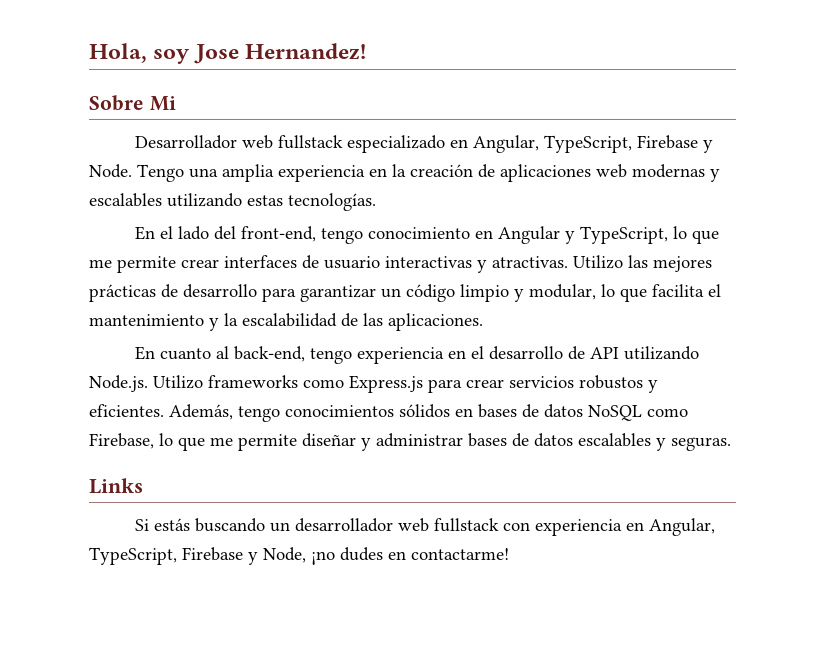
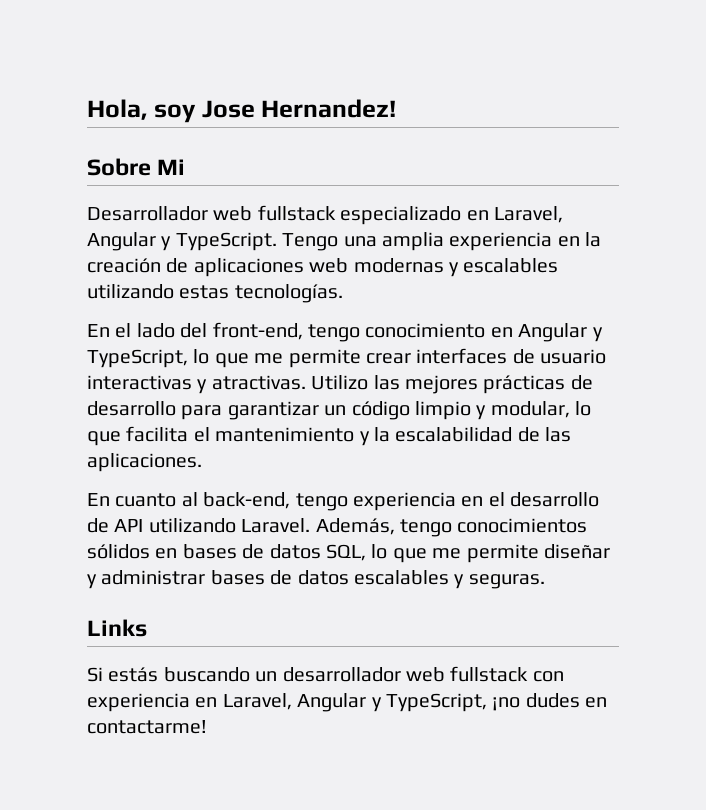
[472,135,713,153] [89,164,132,178] Angular, TypeScript, Firebase y Node. -> [494,206,563,223] [87,232,277,251] Laravel, Angular y TypeScript.
[89,375,658,393] [89,404,164,417] Node.js. Utilizo frameworks como Express.js para crear servicios robustos y eficientes. -> [241,518,311,533] Laravel.
[588,405,688,421] [89,433,154,449] NoSQL como Firebase, -> [326,544,366,561] SQL,
[648,518,715,536] [89,547,306,565] Angular, TypeScript, Firebase y Node, -> [222,693,487,712] Laravel, Angular y TypeScript,

